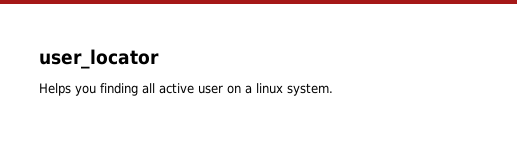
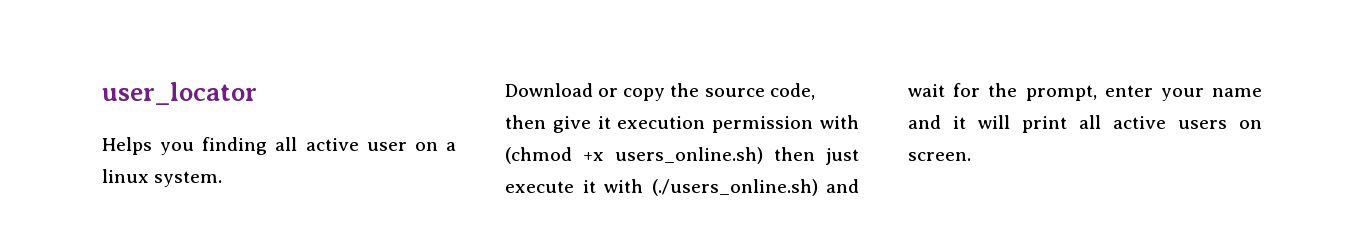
(333, 89) none -> [505,83,815,101] [505,115,859,133] [505,147,859,165] [505,179,859,196] [908,83,1262,101] [908,115,1262,133] [908,152,971,161] // Download or copy the source code, then give it execution permission with (chmod +x users_online.sh) then just execute it with (./users_online.sh) and wait for the prompt, enter your name and it will print all active users on screen.

